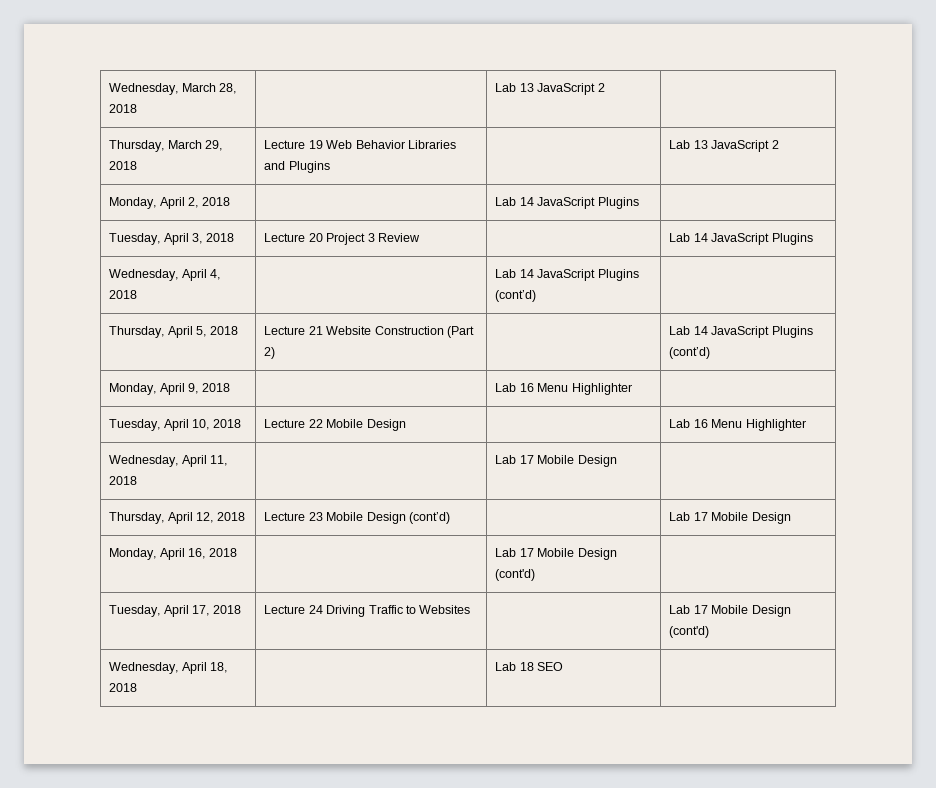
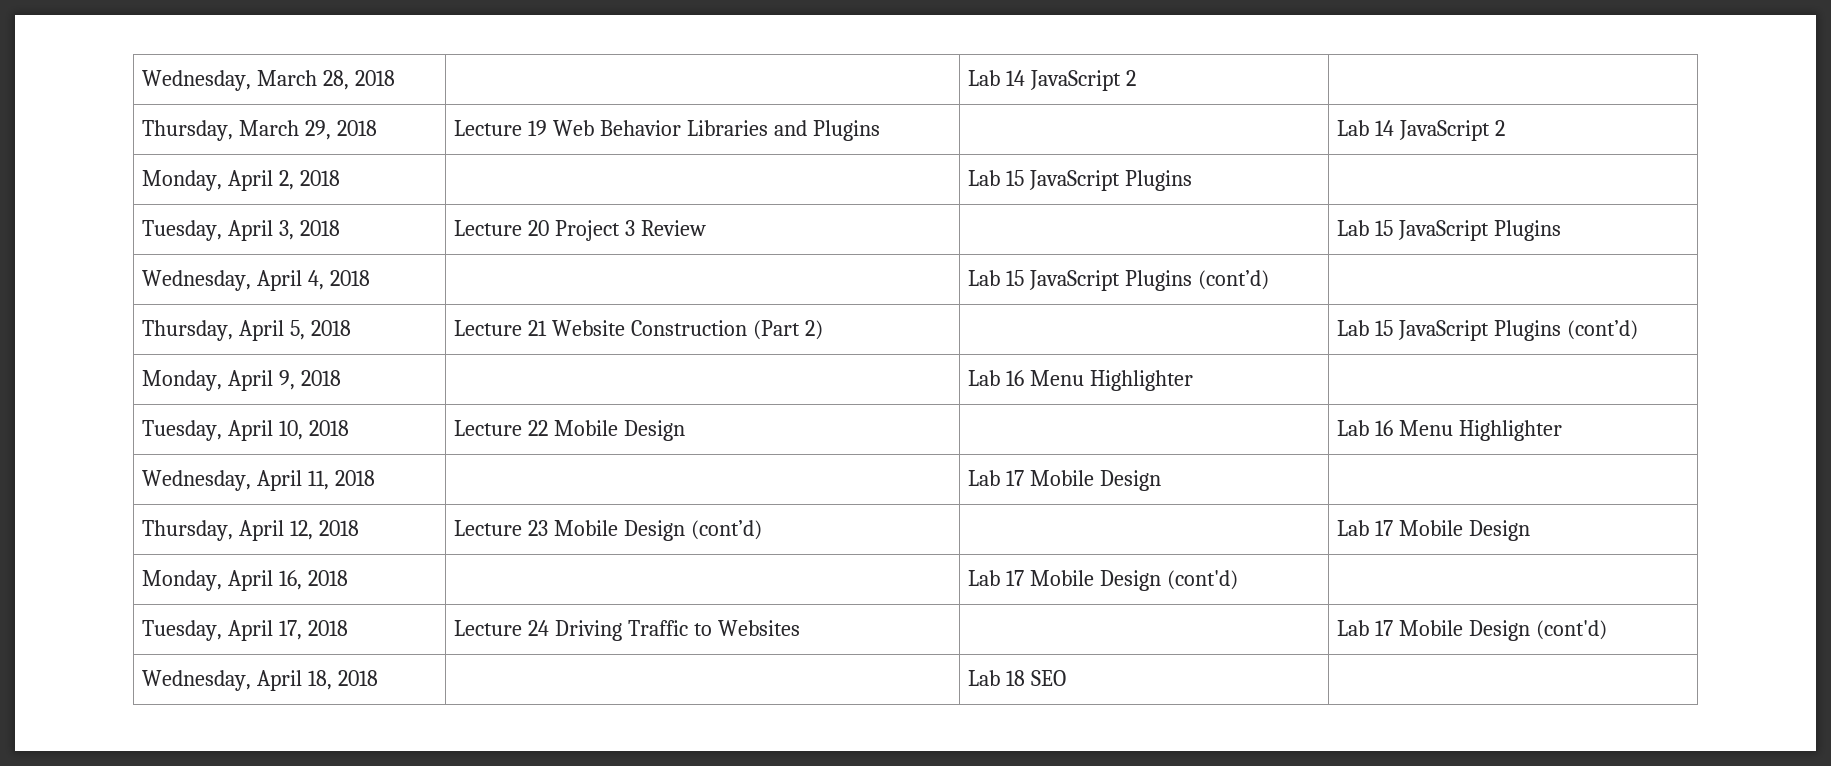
[519,83,534,92] 13 -> [1006,70,1026,86] 14
[693,140,708,149] 13 -> [1375,120,1395,136] 14
[519,197,534,206] 14 -> [1006,170,1025,186] 15
[693,233,708,242] 14 -> [1375,220,1394,236] 15
[519,269,534,278] 14 -> [1006,270,1025,286] 15
[693,326,708,335] 14 -> [1375,320,1394,336] 15

